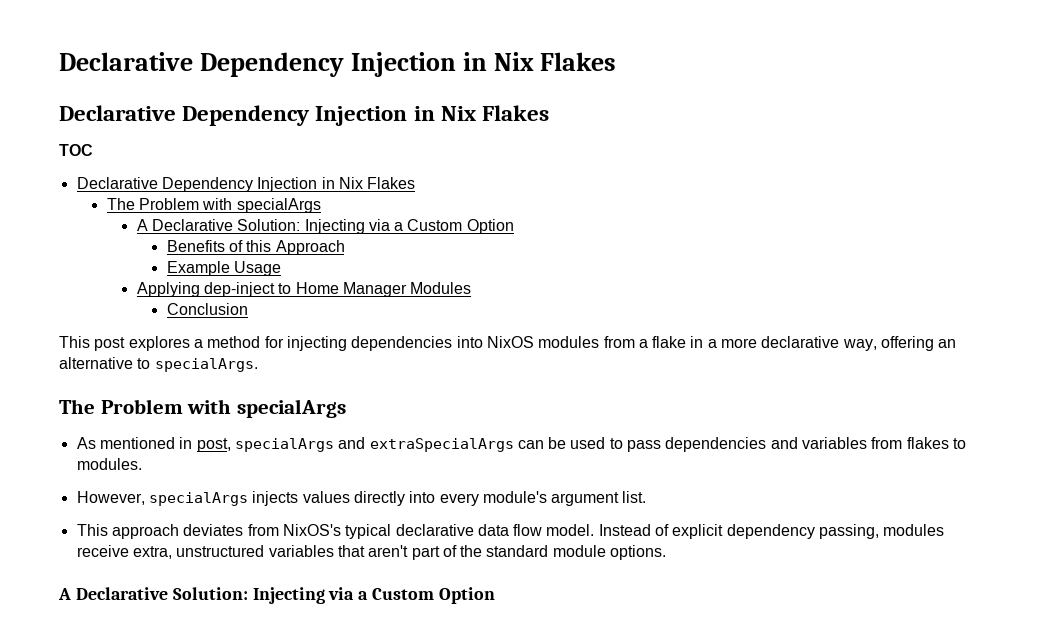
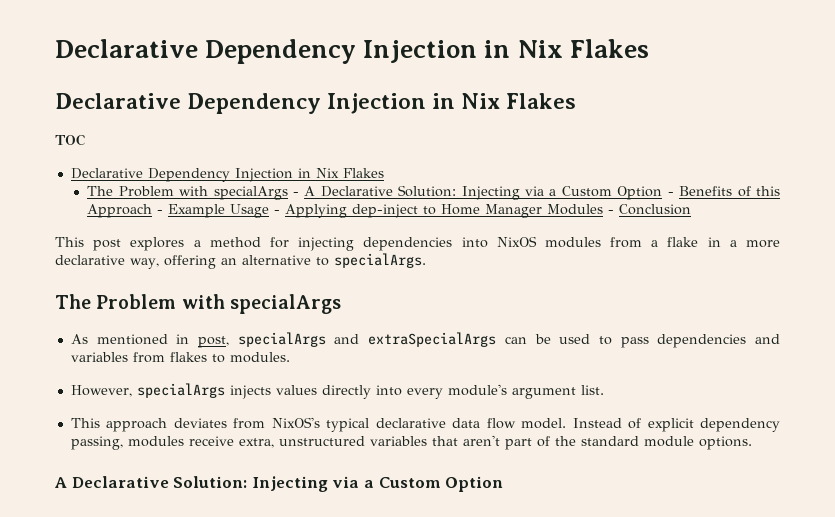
[136,219,514,234] // A Declarative Solution: Injecting via a Custom Option // -> [292,185,674,200] - A Declarative Solution: Injecting via a Custom Option -
(345, 247) // -> [157,210,164,214] -
(281, 268) // -> [274,210,281,214] -
(472, 288) // -> [608,210,615,214] -

